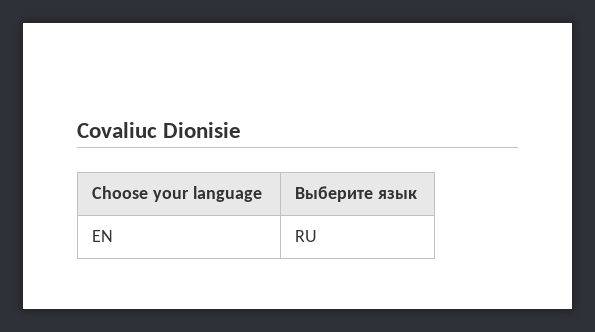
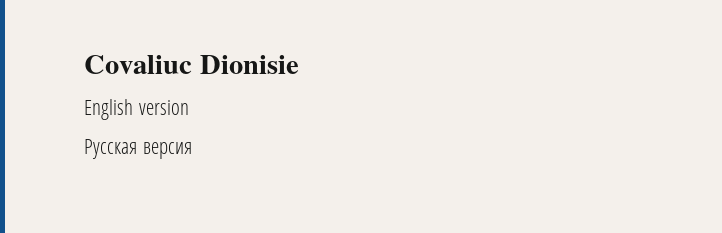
[91,186,262,202] [294,186,417,202] [91,230,113,242] [294,230,317,242] // Choose your language | Выберите язык // EN | RU -> [84,99,189,120] [84,139,192,159] // English version // Русская версия

